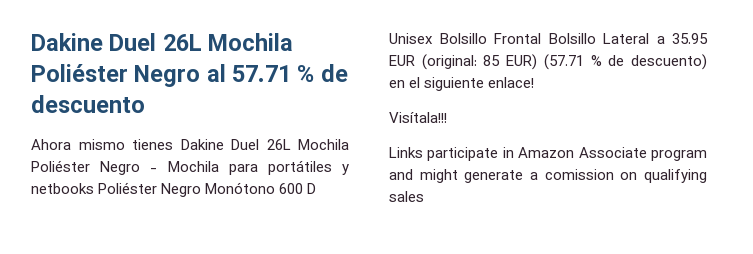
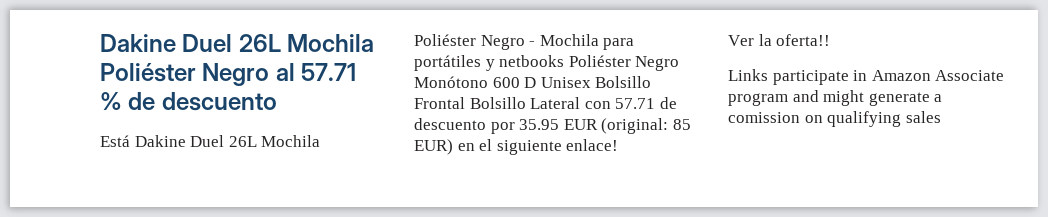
[31,139,173,150] Ahora mismo tienes -> [100,135,130,147] Está
[656,36,665,44] a -> [584,97,677,109] [414,118,515,134] con 57.71 de descuento por
[543,54,707,70] (57.71 % de descuento) -> (453, 147) none
[389,112,447,123] Visítala!!! -> [728,34,831,46] Ver la oferta!!

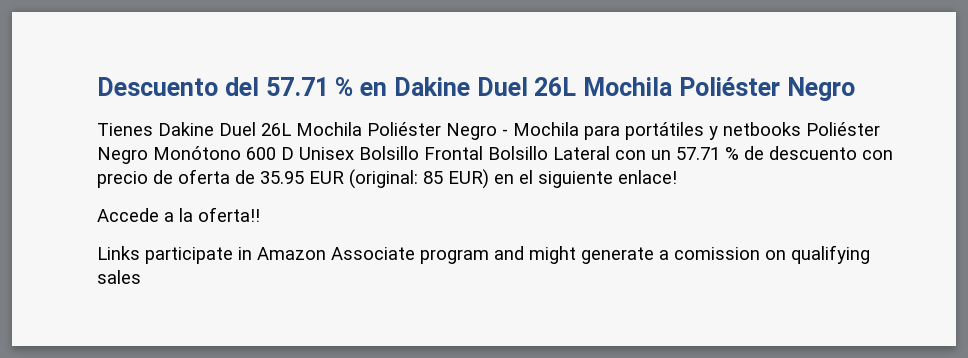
[100,34,375,52] [100,63,357,86] [100,92,277,111] [100,135,130,147] Dakine Duel 26L Mochila Poliéster Negro al 57.71 % de descuento // Está -> [97,77,855,101] [97,123,153,136] Descuento del 57.71 % en Dakine Duel 26L Mochila Poliéster Negro // Tienes
[615,97,677,109] [414,118,515,134] 57.71 de descuento por -> [651,146,893,160] [97,169,255,188] un 57.71 % de descuento con precio de oferta de
[728,35,754,46] Ver -> [97,208,174,222] Accede a

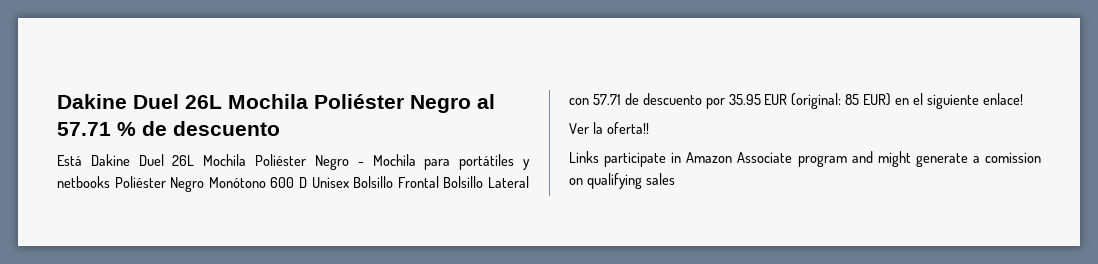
[97,77,855,101] [97,123,153,136] Descuento del 57.71 % en Dakine Duel 26L Mochila Poliéster Negro // Tienes -> [57,94,495,113] [57,121,280,136] [57,155,82,166] Dakine Duel 26L Mochila Poliéster Negro al 57.71 % de descuento // Está
[651,146,893,160] [97,169,255,188] un 57.71 % de descuento con precio de oferta de -> [592,93,725,109] 57.71 de descuento por
[97,208,174,222] Accede a -> [569,123,589,134] Ver

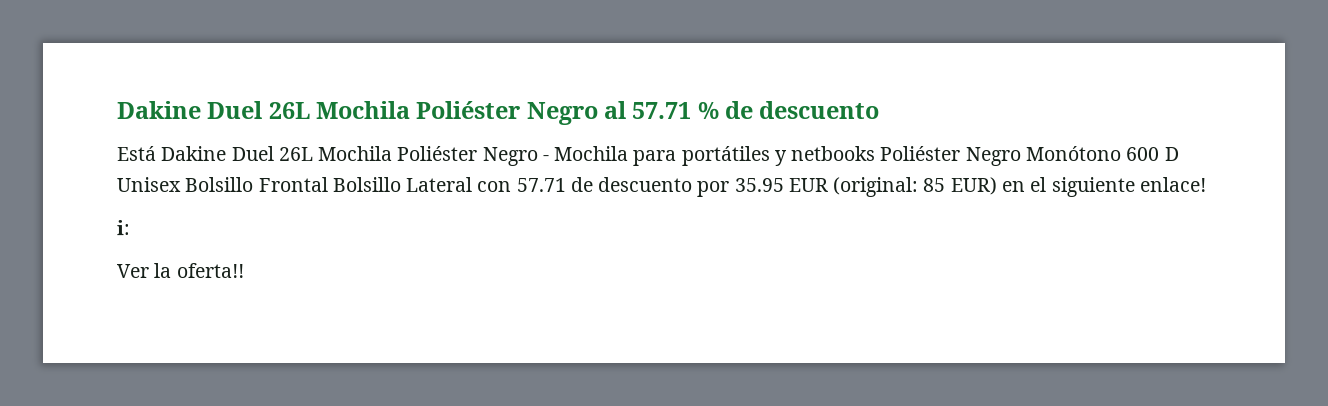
(1023, 99) none -> [117,220,130,236] // ℹ:
[569,151,1041,167] [569,173,675,189] // Links participate in Amazon Associate program and might generate a comission on qualifying sales -> (244, 270) none

